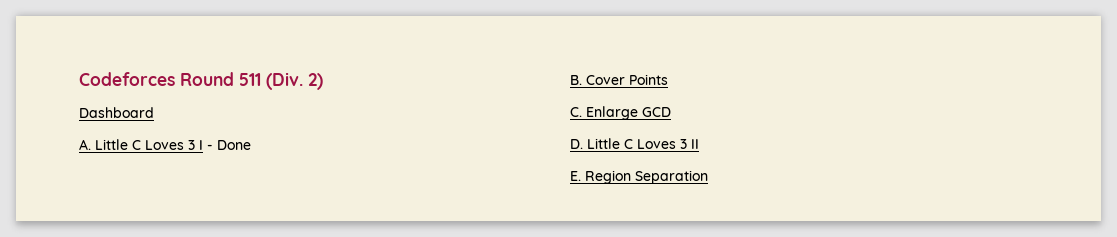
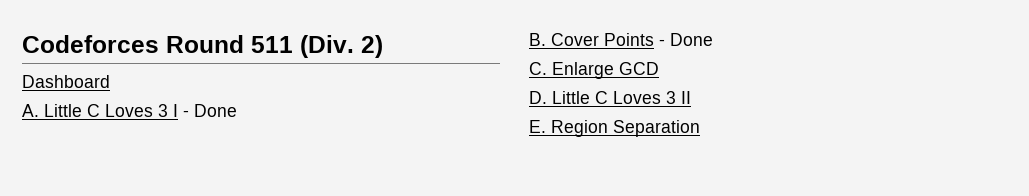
(668, 79) none -> [659,33,713,46] - Done

